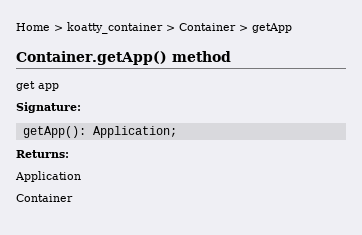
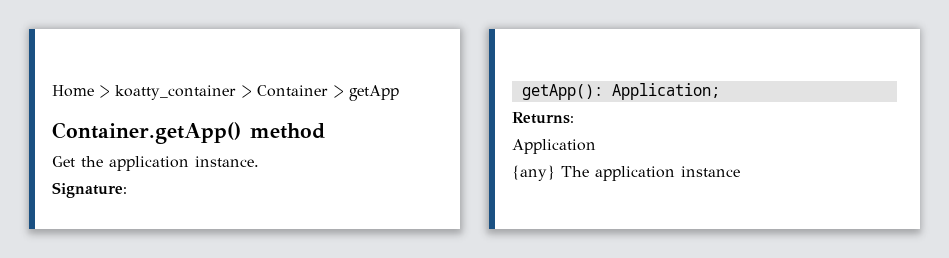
[16,81,59,91] get app -> [52,156,259,171] Get the application instance.
[16,194,73,202] Container -> [512,165,740,181] {any} The application instance

